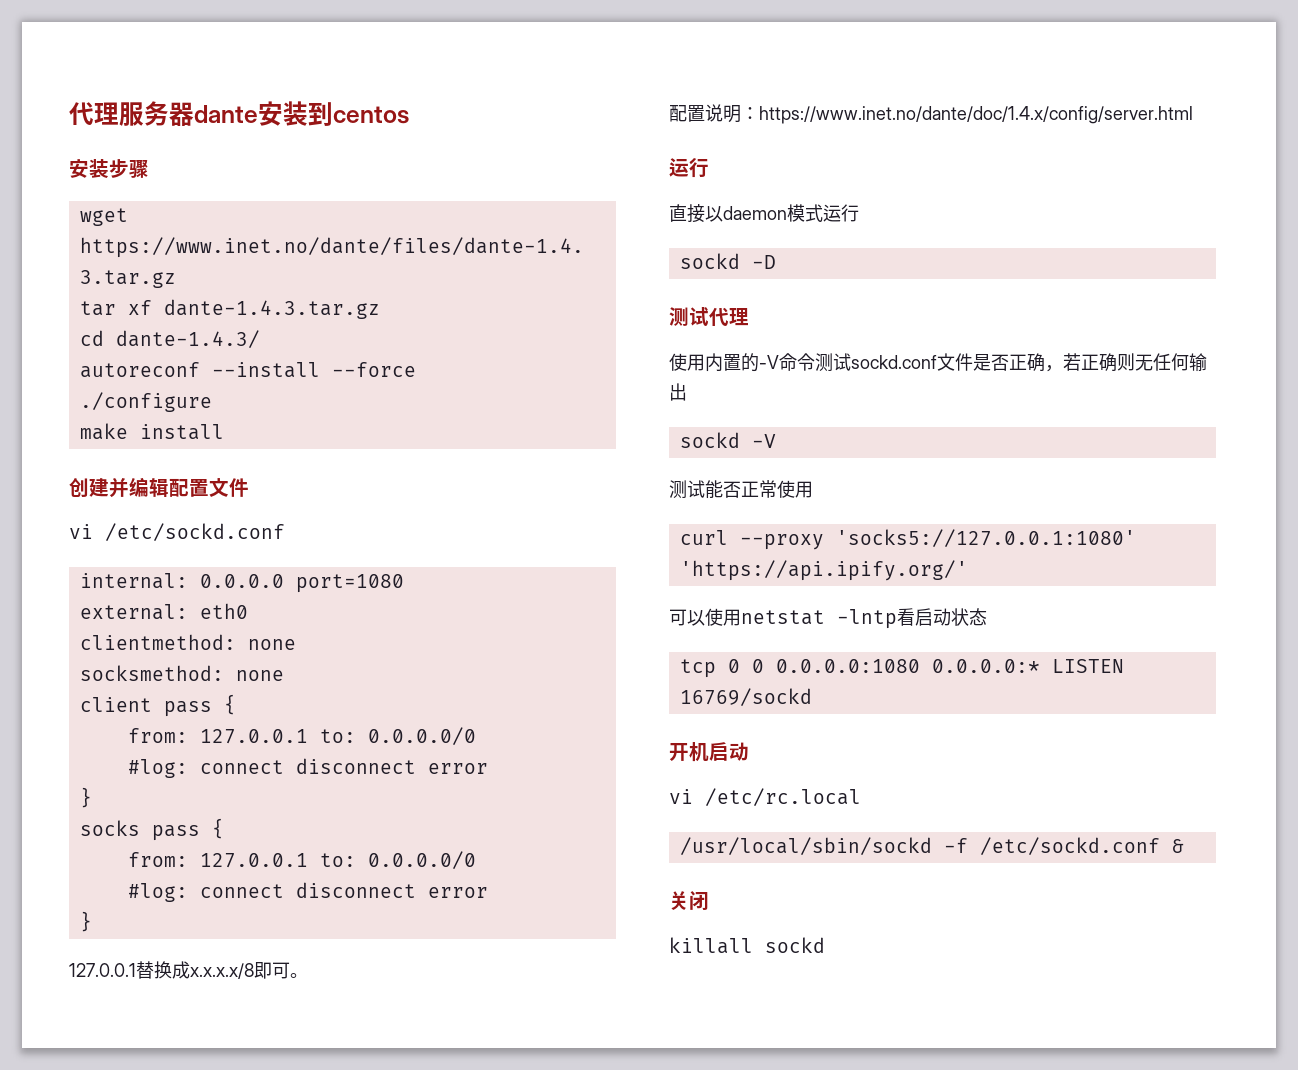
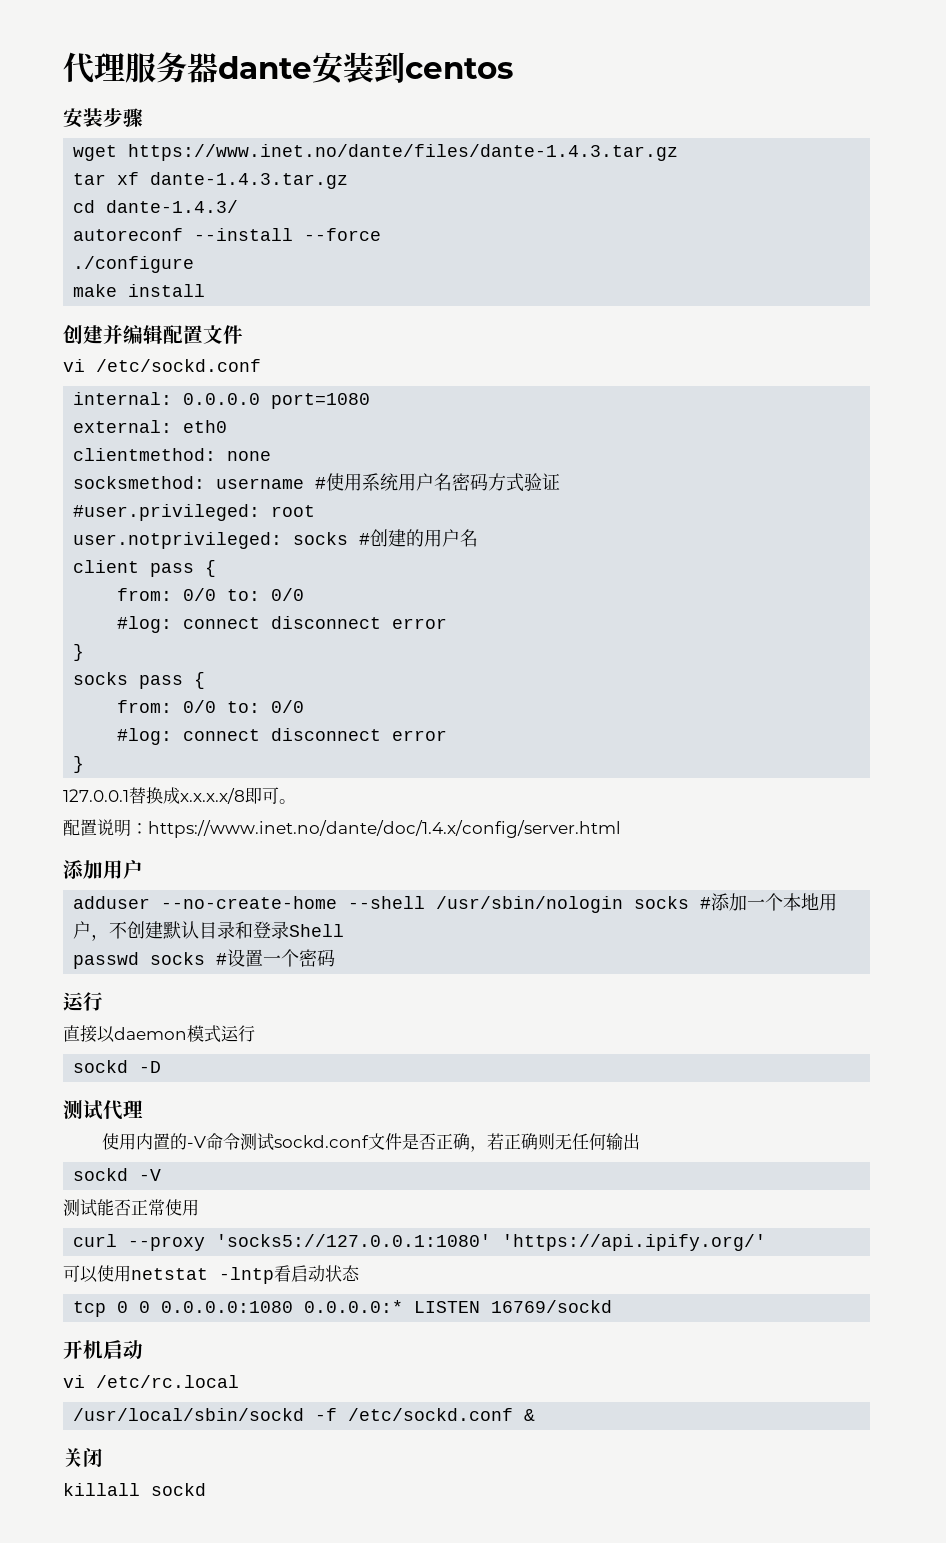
[79,665,284,681] socksmethod: none -> [73,473,561,492] [73,504,316,521] [73,529,479,549] socksmethod: username #使用系统用户名密码方式验证 // #user.privileged: root // user.notprivileged: socks #创建的用户名
[199,727,476,745] 127.0.0.1 to: 0.0.0.0/0 -> [183,588,305,601] 0/0 to: 0/0
[199,851,476,869] 127.0.0.1 to: 0.0.0.0/0 -> [183,700,305,713] 0/0 to: 0/0
(1193, 115) none -> [63,860,143,879] [73,893,838,913] [73,921,345,941] [73,949,336,969] // 添加用户 // adduser --no-create-home --shell /usr/sbin/nologin socks #添加一个本地用户，不创建默认目录和登录Shell // passwd socks #设置一个密码

